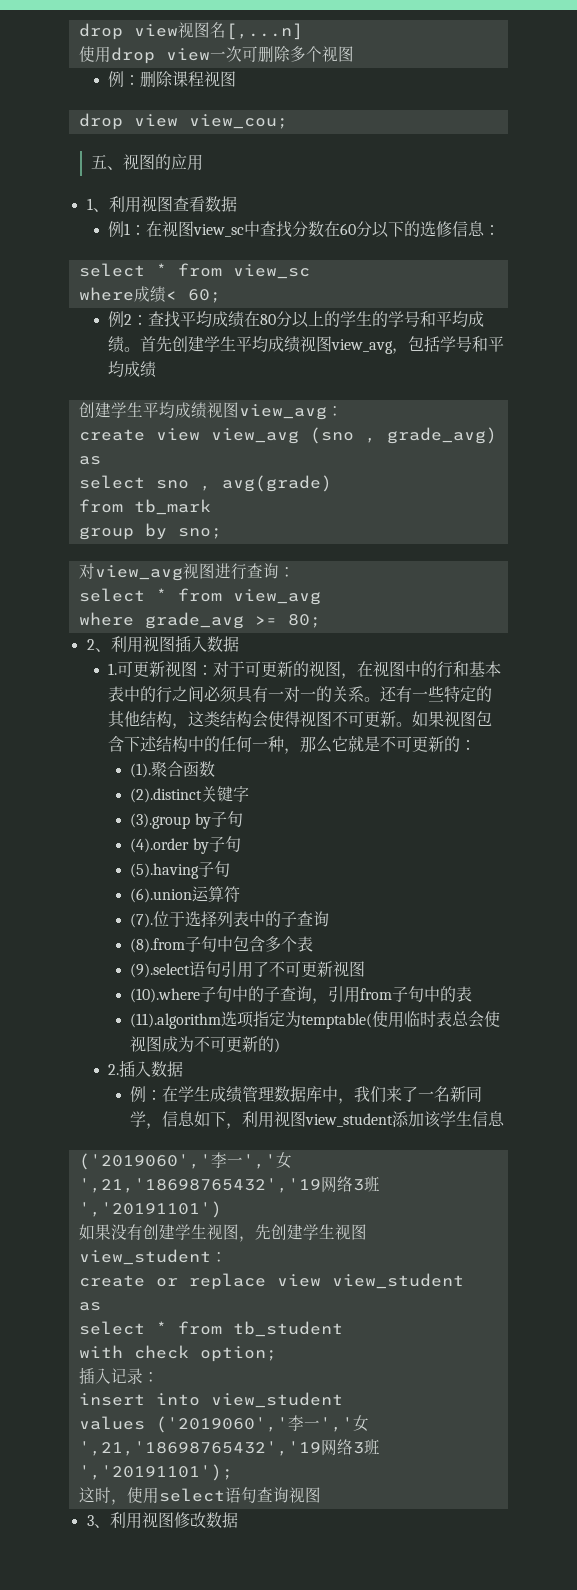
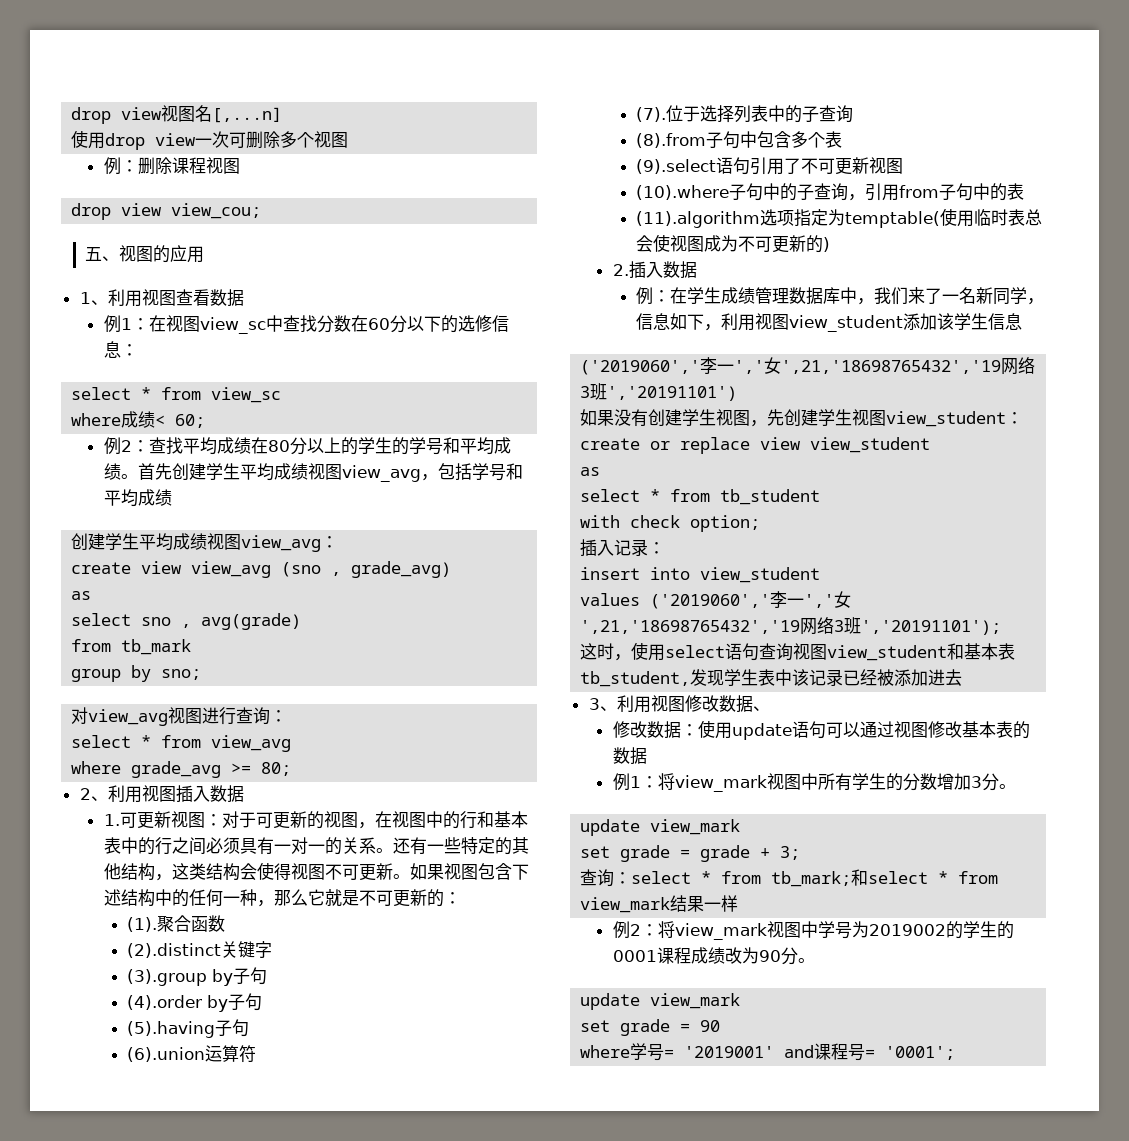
(321, 1495) none -> [827,643,1016,661] [580,669,963,687] view_student和基本表tb_student,发现学生表中该记录已经被添加进去
(238, 1520) none -> [752,706,770,711] [612,720,1030,740] [612,747,647,765] [612,773,1016,792] [580,819,741,836] [580,845,801,862] [580,869,999,887] [580,895,739,913] [612,921,1014,940] [612,947,815,965] [580,993,741,1010] [580,1019,721,1036] [580,1043,956,1061] 、 // 修改数据：使用update语句可以通过视图修改基本表的数据 // 例1：将view_mark视图中所有学生的分数增加3分。 // update view_mark // set grade = grade + 3; // 查询：select * from tb_mark;和select * from view_mark结果一样 // 例2：将view_mark视图中学号为2019002的学生的0001课程成绩改为90分。 // update view_mark // set grade = 90 // where学号= '2019001' and课程号= '0001';

